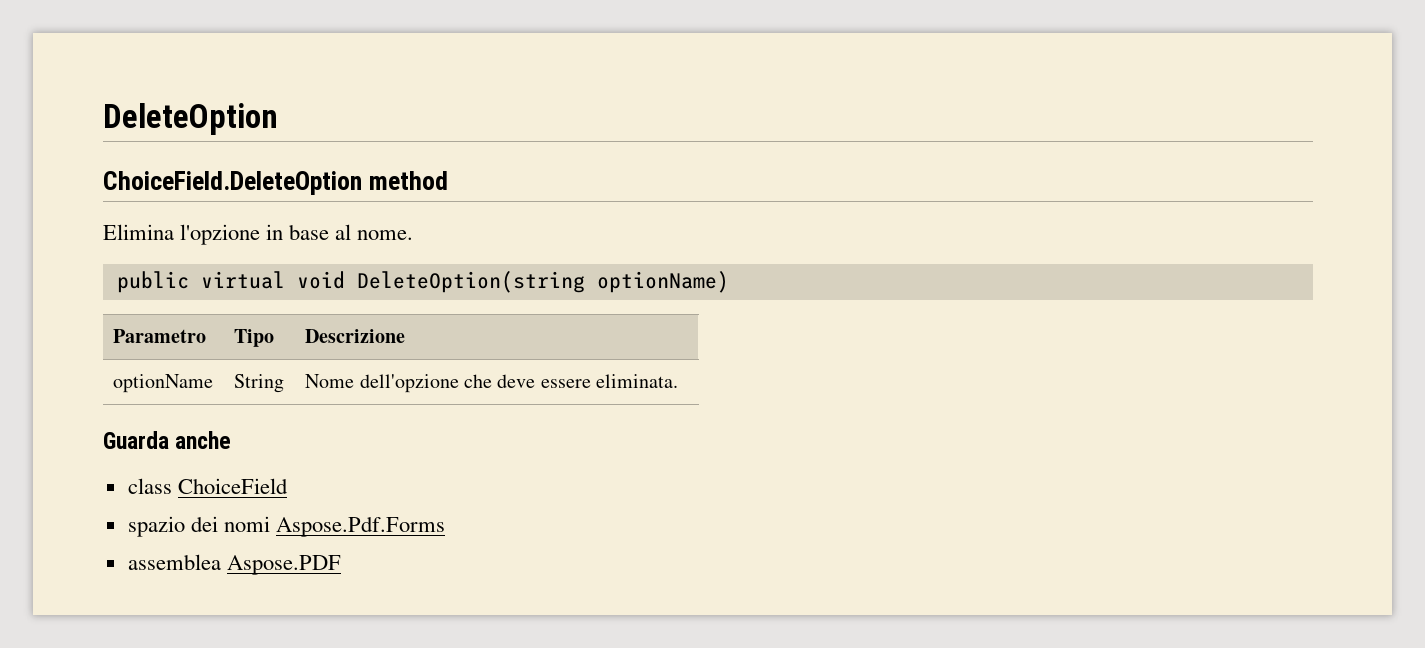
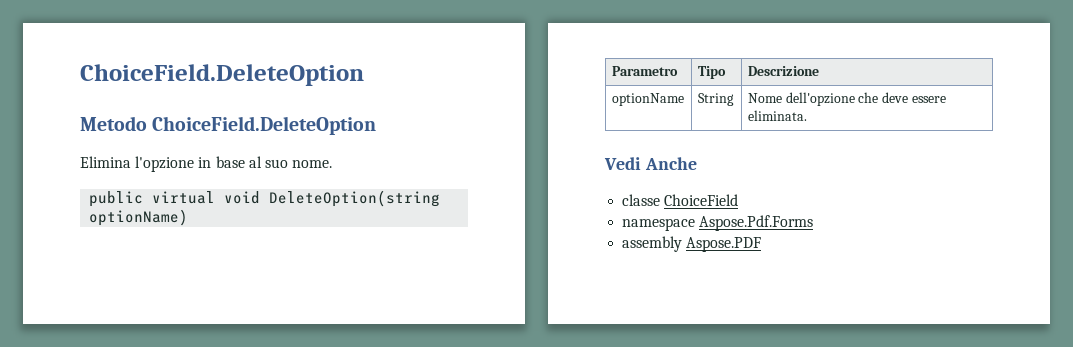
[103,103,278,135] [103,171,449,195] DeleteOption // ChoiceField.DeleteOption method -> [80,64,364,86] [80,116,377,135] ChoiceField.DeleteOption // Metodo ChoiceField.DeleteOption
(352, 232) none -> [264,159,288,168] suo
[103,431,232,449] [127,478,288,494] [127,516,270,537] Guarda anche // class ChoiceField // spazio dei nomi -> [604,157,697,170] [622,194,739,206] [622,218,696,231] Vedi Anche // classe ChoiceField // namespace
[127,554,221,570] assemblea -> [622,236,683,252] assembly

